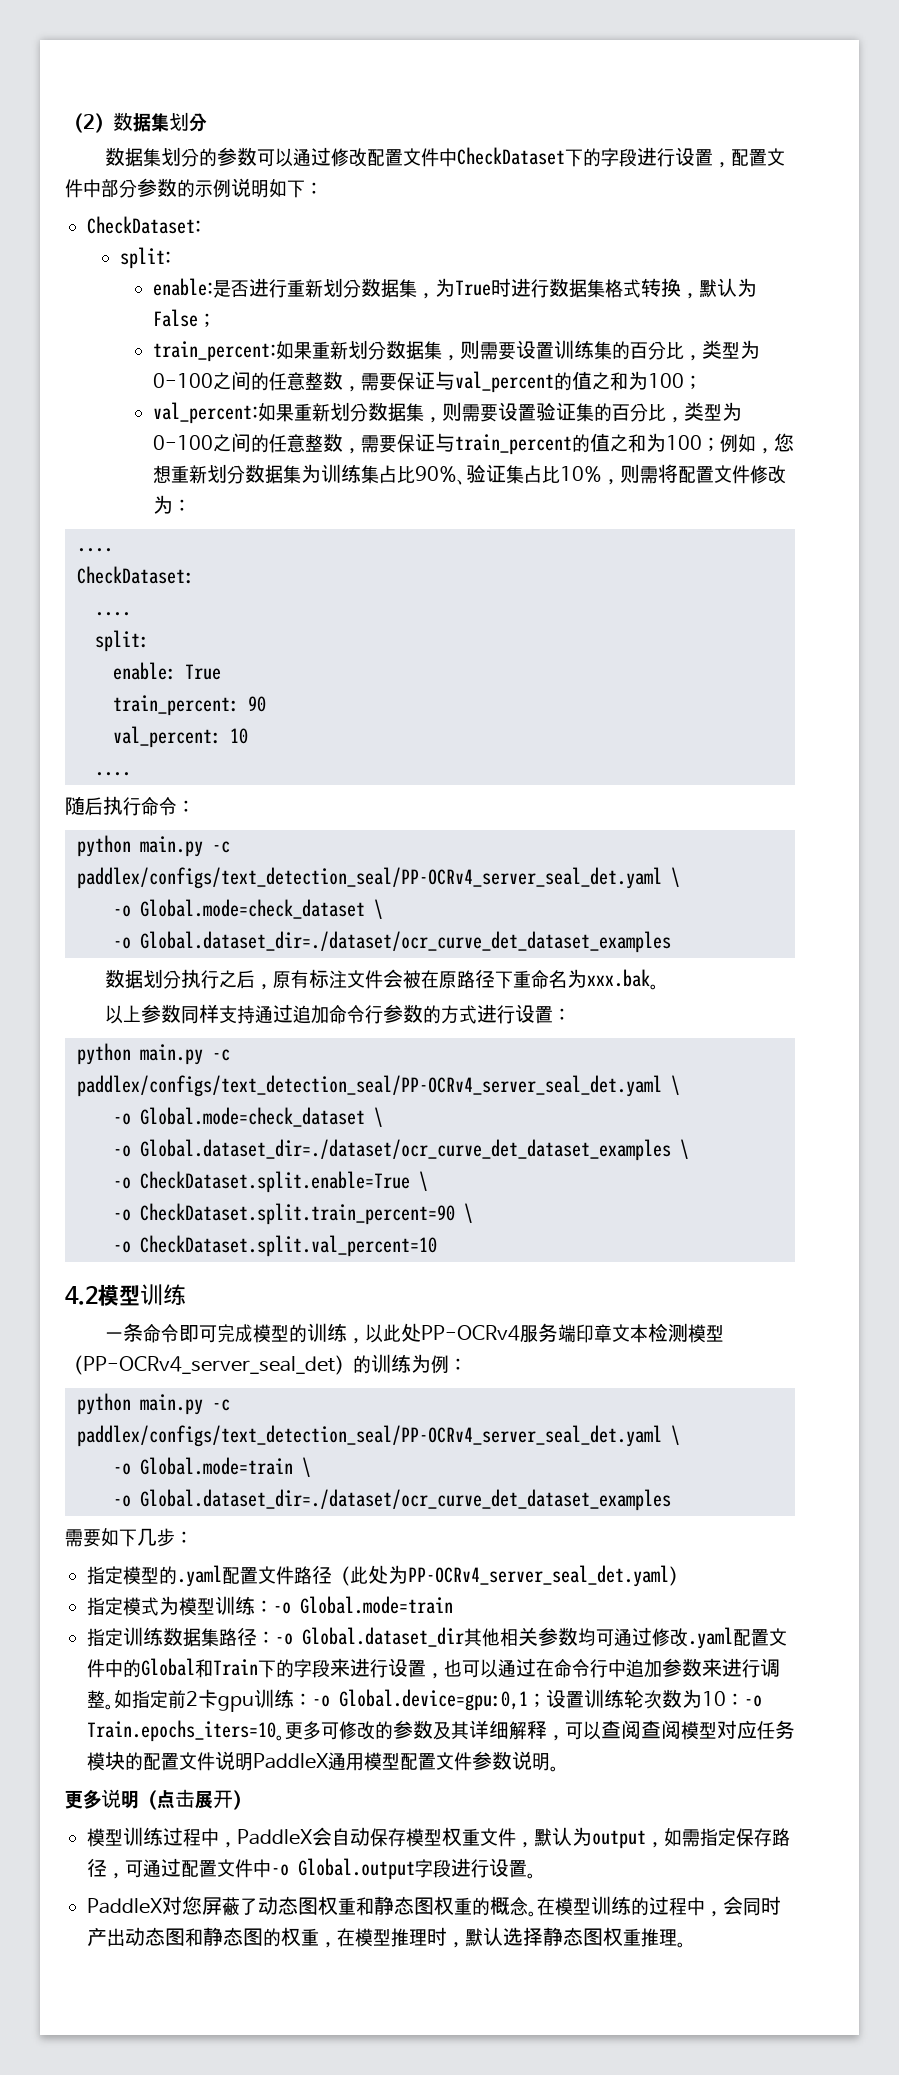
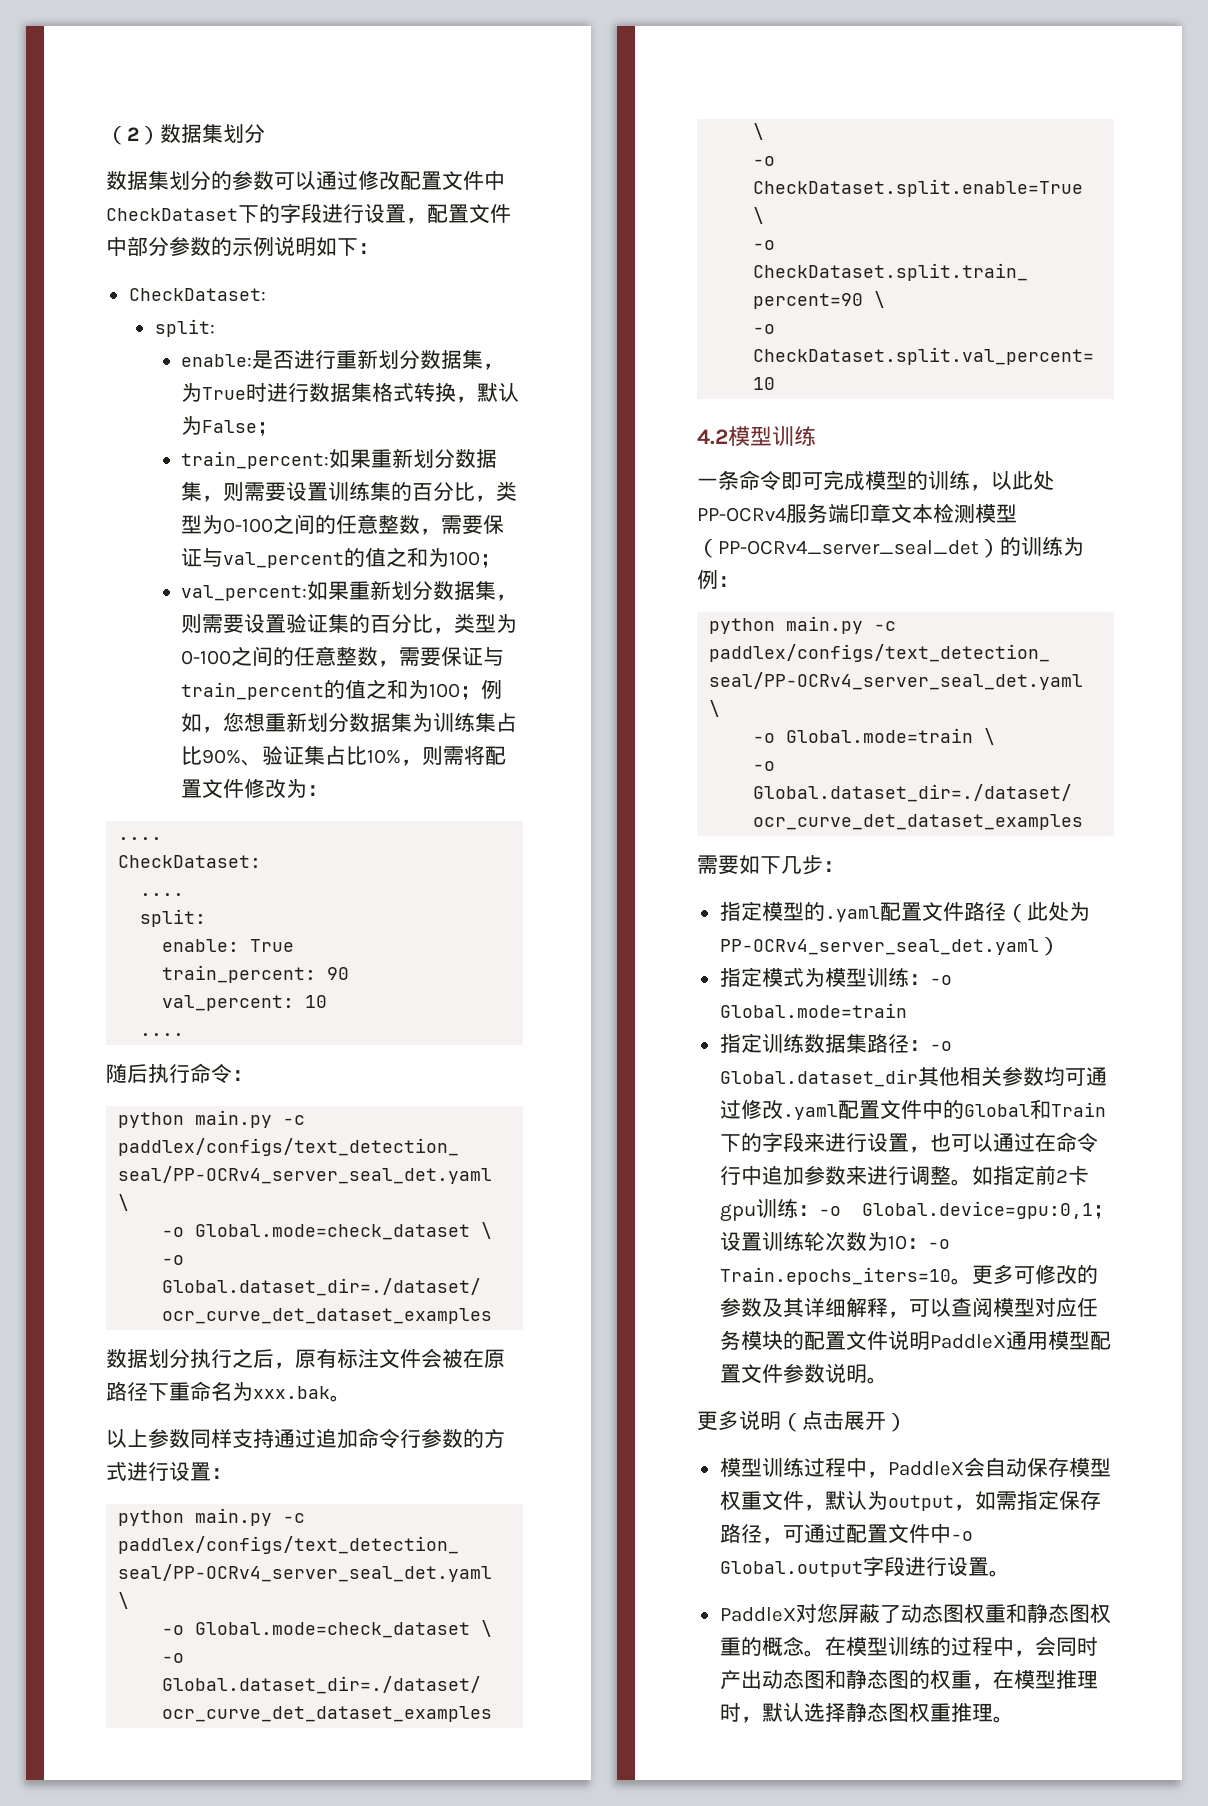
[641,1720,681,1739] 查阅 -> (993, 1307) none

